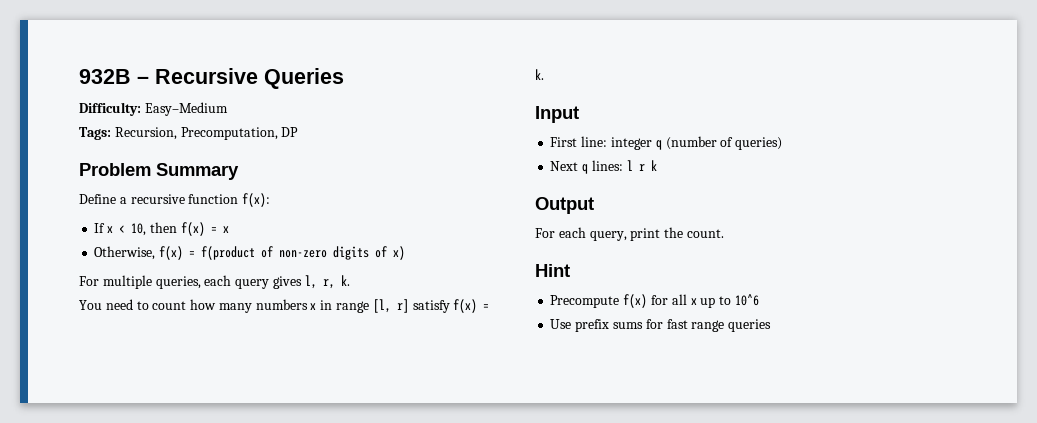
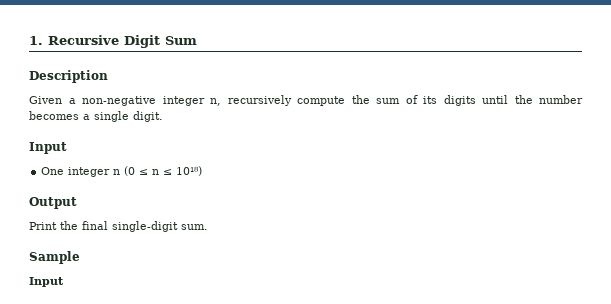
[79,68,344,89] [79,102,228,116] [79,127,299,140] [79,163,239,180] [79,193,271,207] [94,222,229,236] [94,246,406,260] [79,275,350,289] [79,299,490,313] [535,69,544,80] [535,106,579,123] [550,136,783,150] [550,160,657,174] [535,197,594,214] [535,227,724,241] [535,264,570,277] [550,294,759,308] [550,319,772,332] 932B – Recursive Queries // Difficulty: Easy–Medium // Tags: Recursion, Precomputation, DP // Problem Summary // Define a recursive function f(x): // If x < 10, then f(x) = x // Otherwise, f(x) = f(product of non-zero digits of x) // For multiple queries, each query gives l, r, k. // You need to count how many numbers x in range [l, r] satisfy f(x) = k. // Input // First line: integer q (number of queries) // Next q lines: l r k // Output // For each query, print the count. // Hint // Precompute f(x) for all x up to 10^6 // Use prefix sums for fast range queries -> [29,35,197,48] [29,70,108,83] [29,95,583,106] [29,111,163,122] [29,142,67,154] [41,166,203,177] [29,197,77,209] [29,221,208,232] [29,251,80,264] [29,277,64,287] 1. Recursive Digit Sum // Description // Given a non-negative integer n, recursively compute the sum of its digits until the number becomes a single digit. // Input // One integer n (0 ≤ n ≤ 10¹⁸) // Output // Print the final single-digit sum. // Sample // Input

